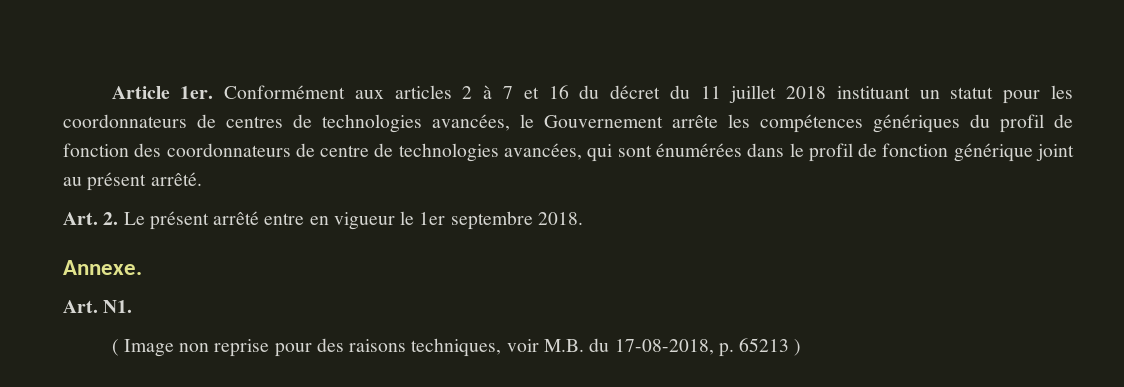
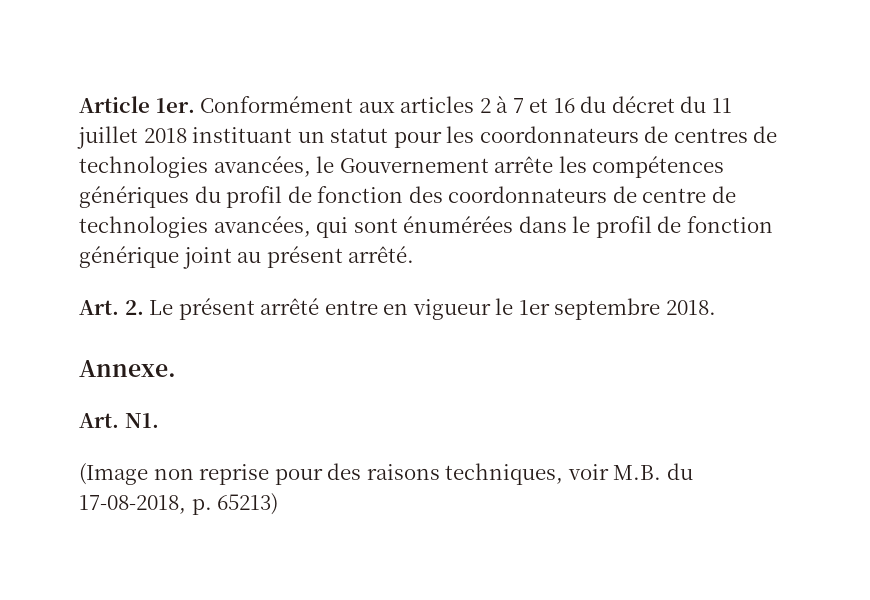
[111,339,174,357] ( Image -> [79,463,148,485] (Image
[739,338,802,356] 65213 ) -> [217,493,279,515] 65213)

